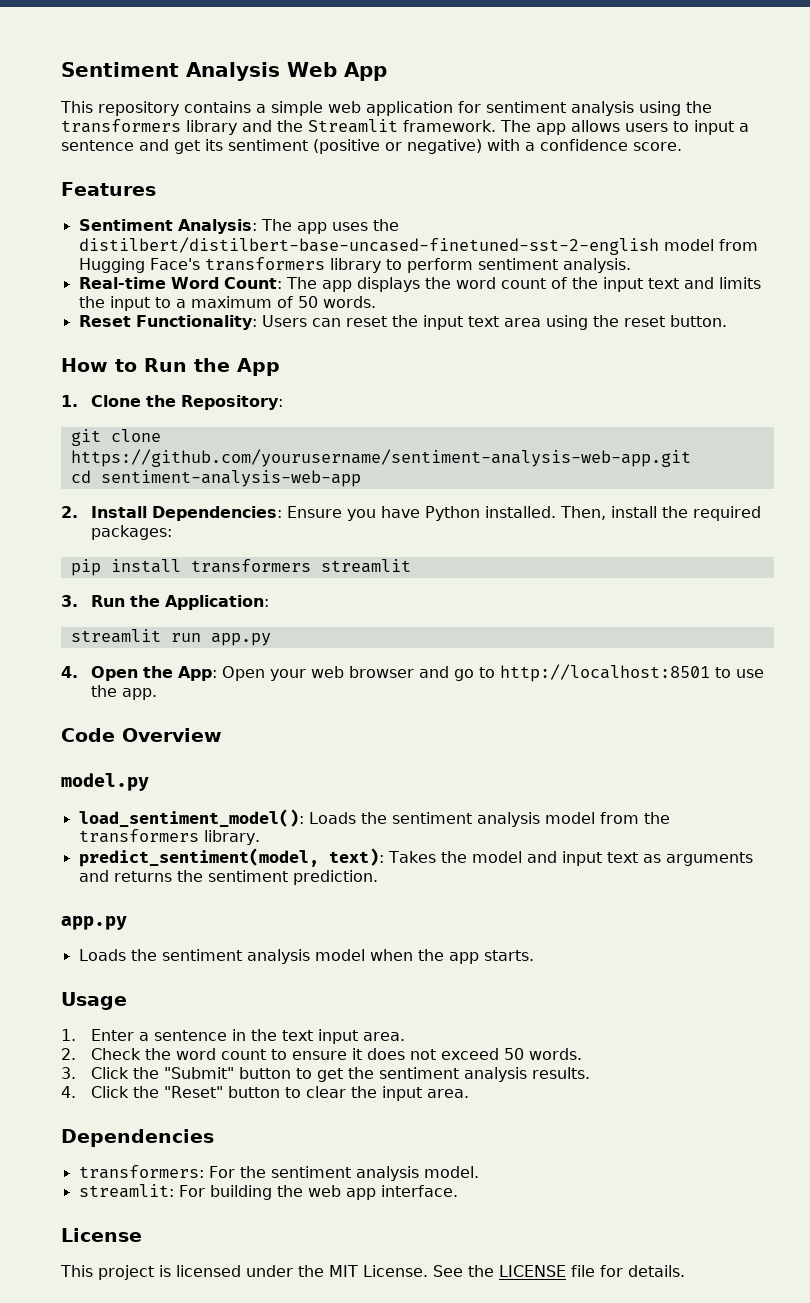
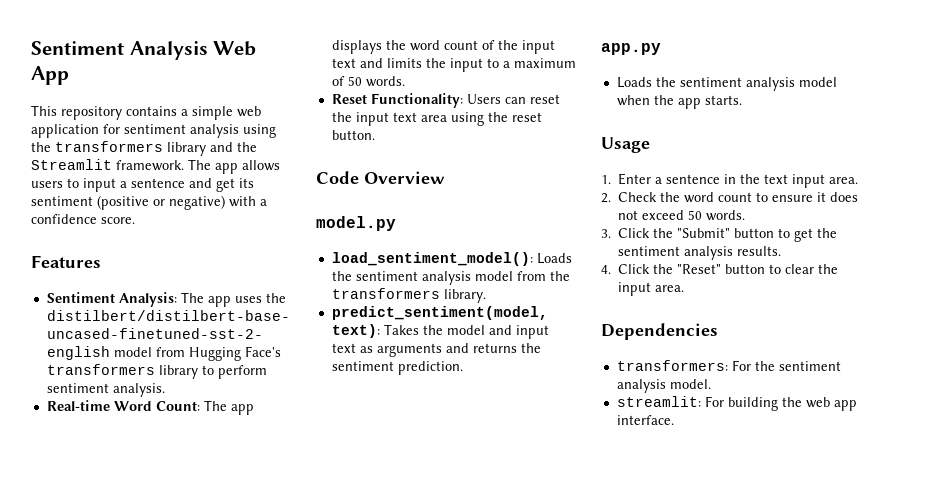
[61,358,280,376] [61,395,284,410] [70,429,161,446] [70,449,691,467] [70,470,361,487] [61,506,762,521] [91,525,173,540] [70,559,411,576] [61,595,270,610] [70,629,271,646] [61,664,765,682] [91,685,158,700] // How to Run the App // 1. Clone the Repository: // git clone https://github.com/yourusername/sentiment-analysis-web-app.git // cd sentiment-analysis-web-app // 2. Install Dependencies: Ensure you have Python installed. Then, install the required packages: // pip install transformers streamlit // 3. Run the Application: // streamlit run app.py // 4. Open the App: Open your web browser and go to http://localhost:8501 to use the app. -> (375, 135) none
[61,1228,142,1242] [60,1265,685,1280] // License // This project is licensed under the MIT License. See the LICENSE file for details. -> (674, 420) none

